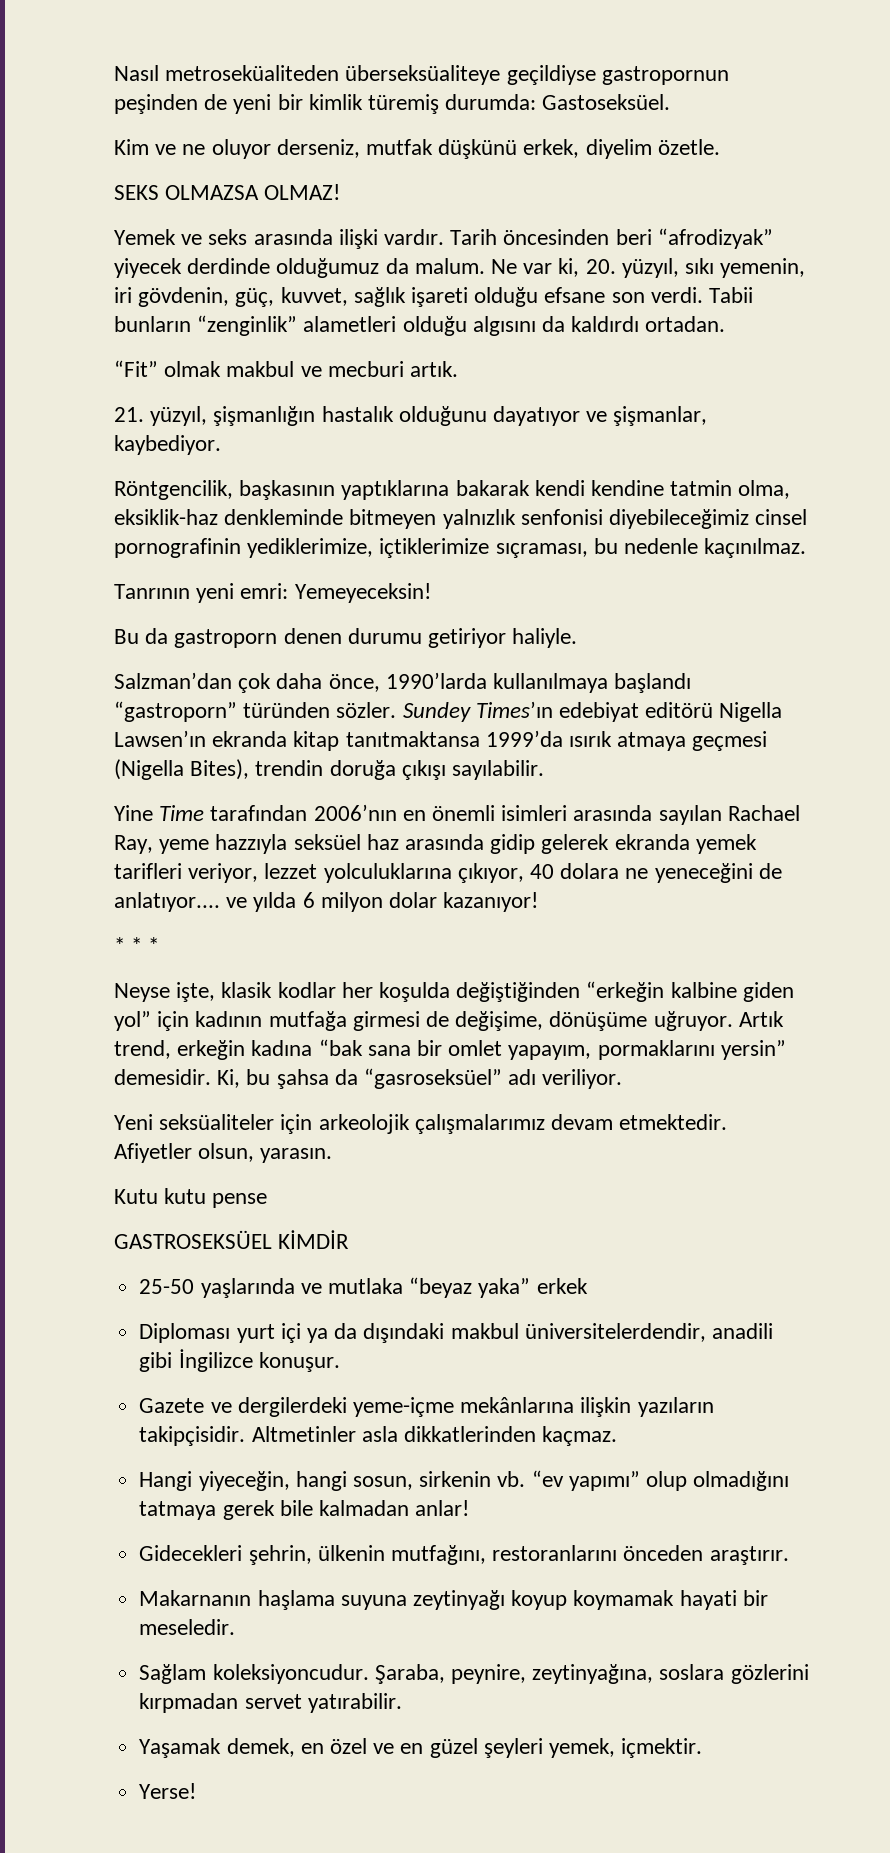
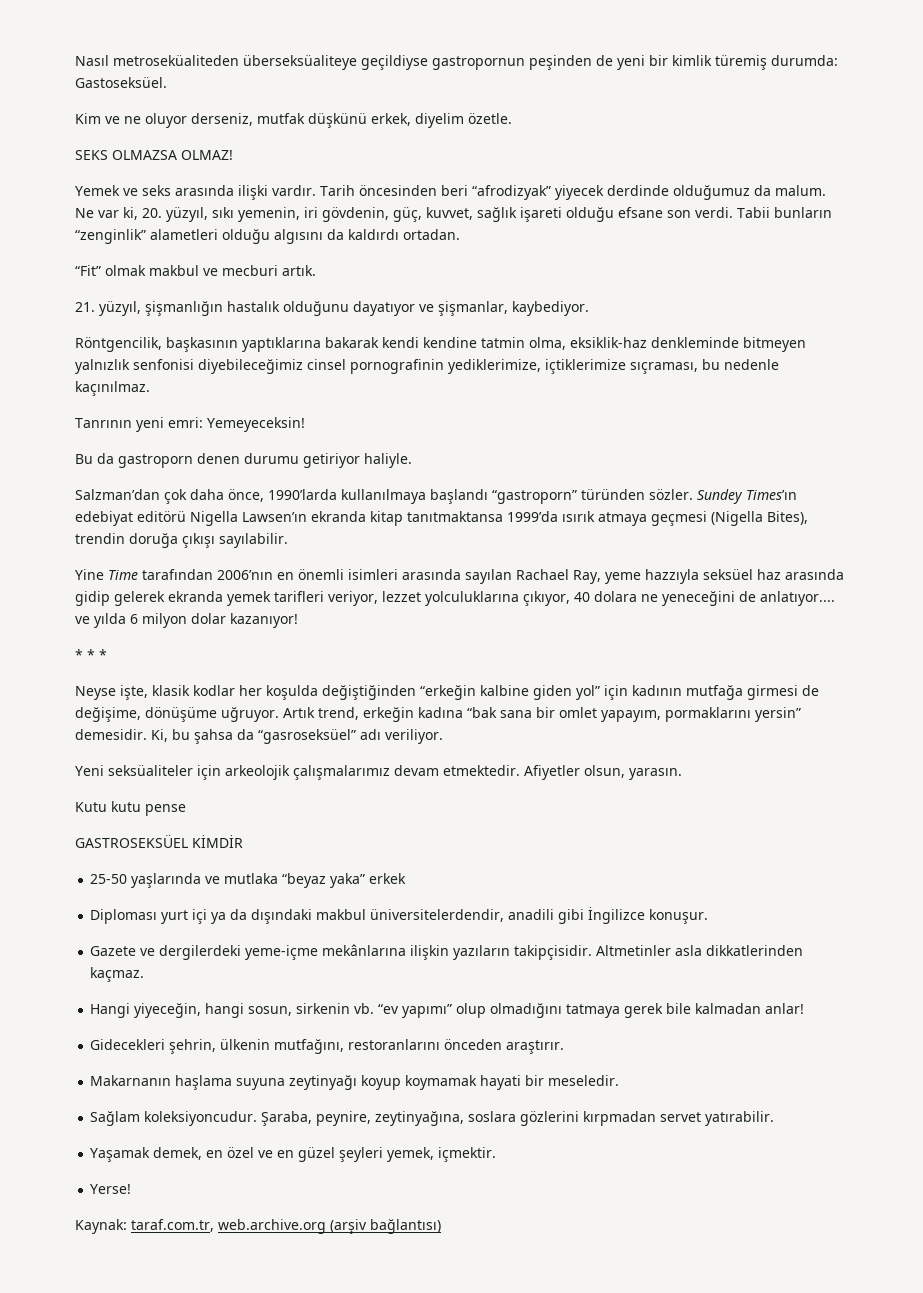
(197, 1791) none -> [75,1219,441,1234] // Kaynak: taraf.com.tr, web.archive.org (arşiv bağlantısı)

